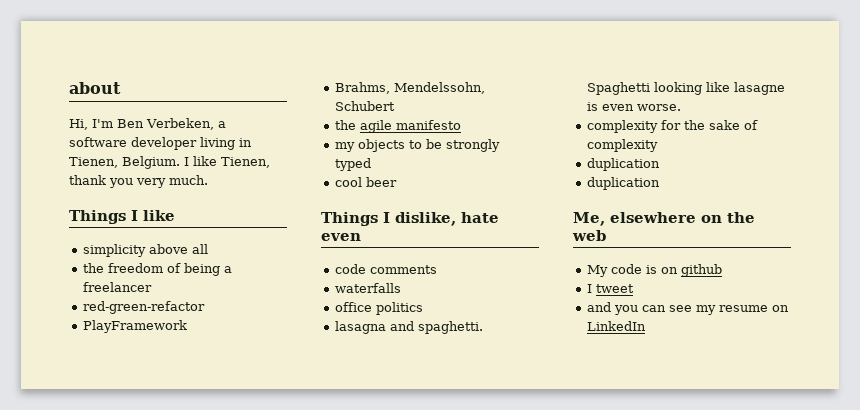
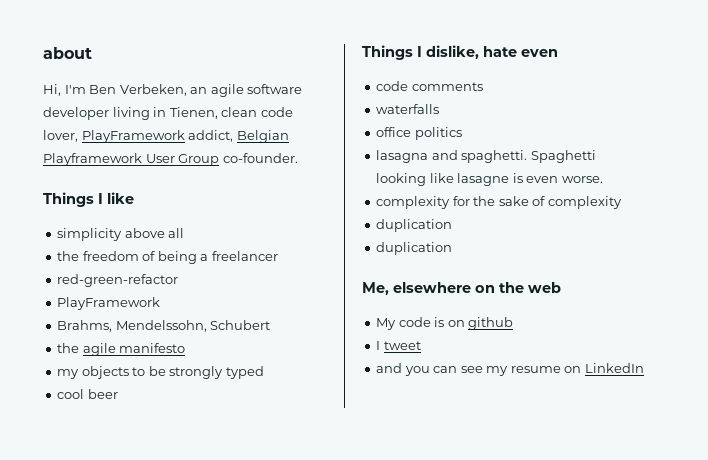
[217,121,226,128] a -> [190,84,244,97] an agile
[122,156,270,169] [69,175,208,188] Belgium. I like Tienen, thank you very much. -> [221,107,293,117] [43,130,289,143] [43,153,298,166] clean code lover, PlayFramework addict, Belgian Playframework User Group co-founder.

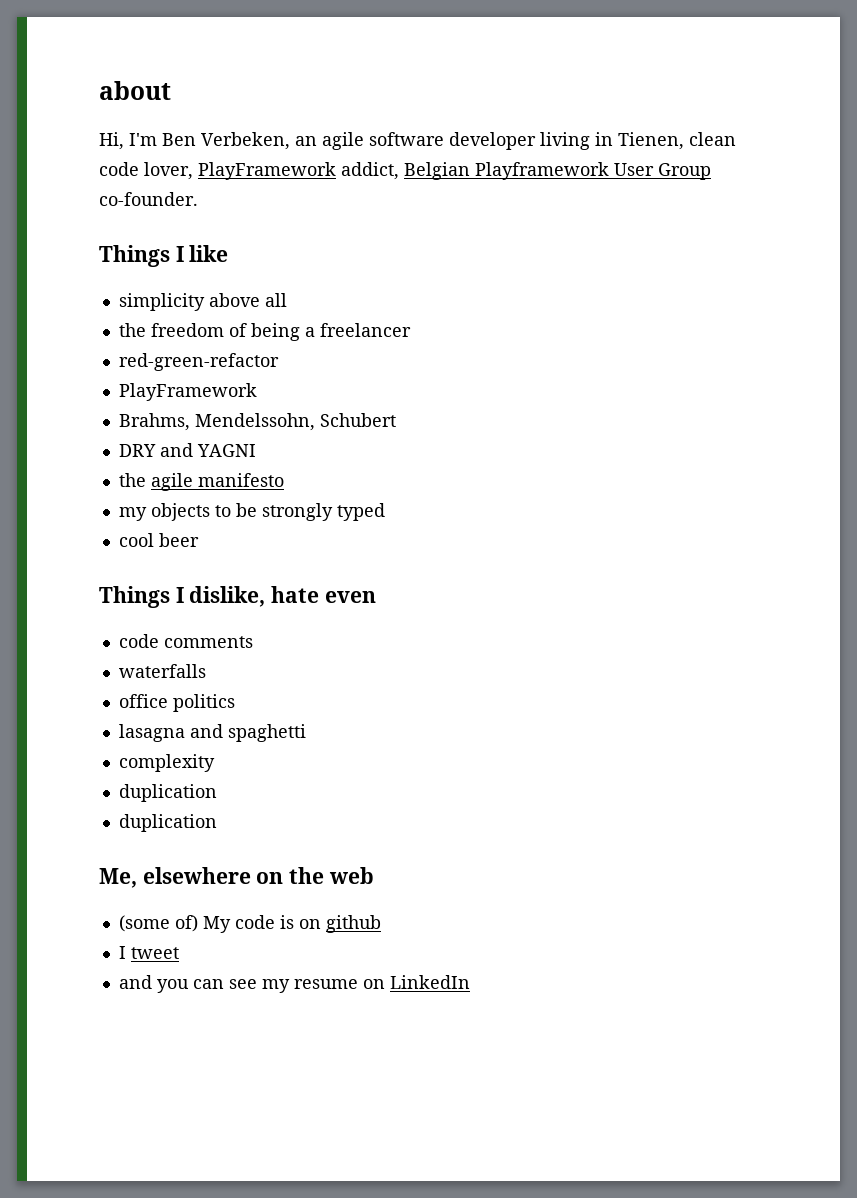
(271, 325) none -> [118,443,256,457] // DRY and YAGNI
[461,150,596,163] [376,173,603,186] [376,196,546,209] spaghetti. Spaghetti looking like lasagne is even worse. // complexity for the sake of -> [227,724,306,742] spaghetti //
(561, 287) none -> [118,915,198,932] (some of)

